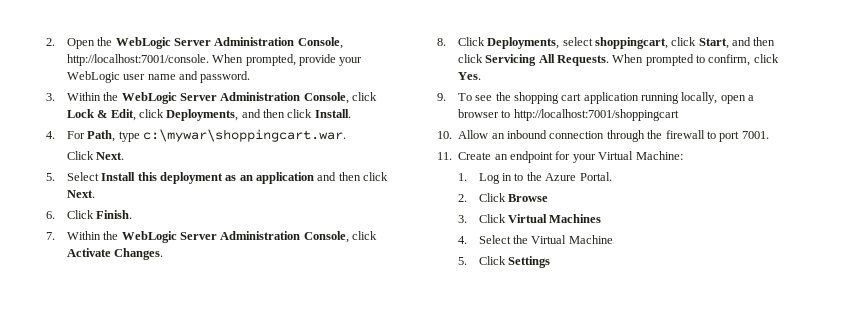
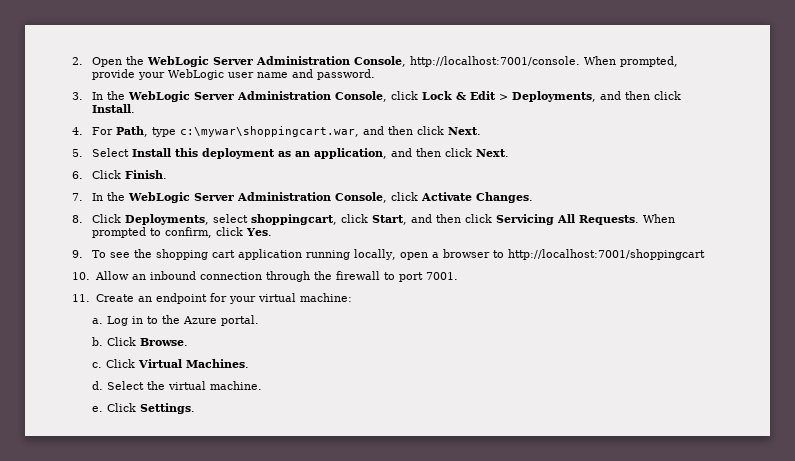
[66,92,101,101] Within -> [91,92,103,100] In
[110,109,164,121] Edit, click -> [469,91,508,100] Edit >
[142,129,346,142] [66,151,94,160] c:\mywar\shoppingcart.war. // Click -> [179,126,444,137] c:\mywar\shoppingcart.war, and then click
[256,172,315,184] application -> [313,148,387,159] application,
[66,231,101,240] Within -> [91,193,103,201] In
[598,151,683,160] [457,173,467,181] Virtual Machine: // 1. -> [257,293,352,302] [91,318,103,324] virtual machine: // a.
[579,172,612,181] [457,193,549,202] [457,214,602,223] [457,235,613,244] [457,256,551,268] Portal. // 2. Click Browse // 3. Click Virtual Machines // 4. Select the Virtual Machine // 5. Click Settings -> [220,315,259,326] [91,337,188,346] [91,359,249,368] [91,381,262,390] [91,403,195,414] portal. // b. Click Browse. // c. Click Virtual Machines. // d. Select the virtual machine. // e. Click Settings.

